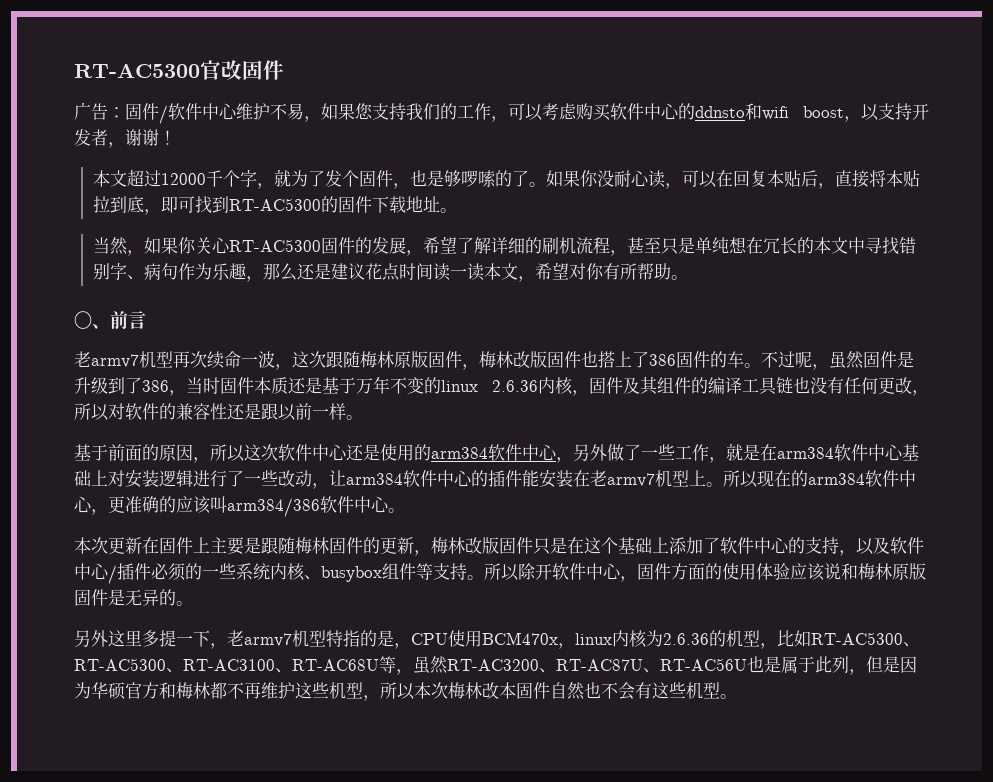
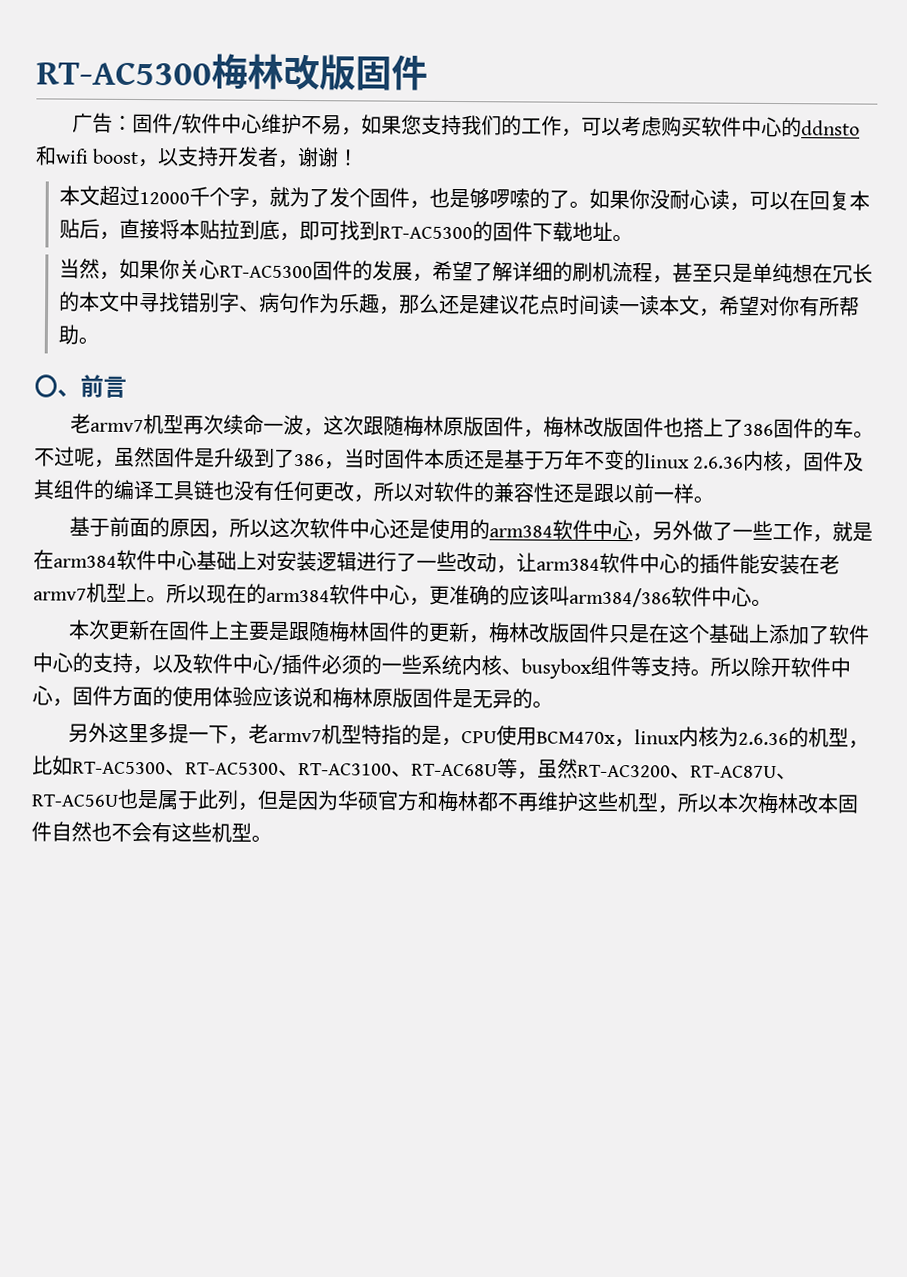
[74,60,242,80] RT-AC5300官改 -> [36,53,356,91] RT-AC5300梅林改版

